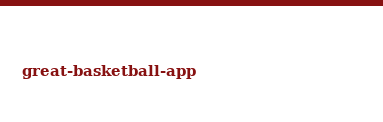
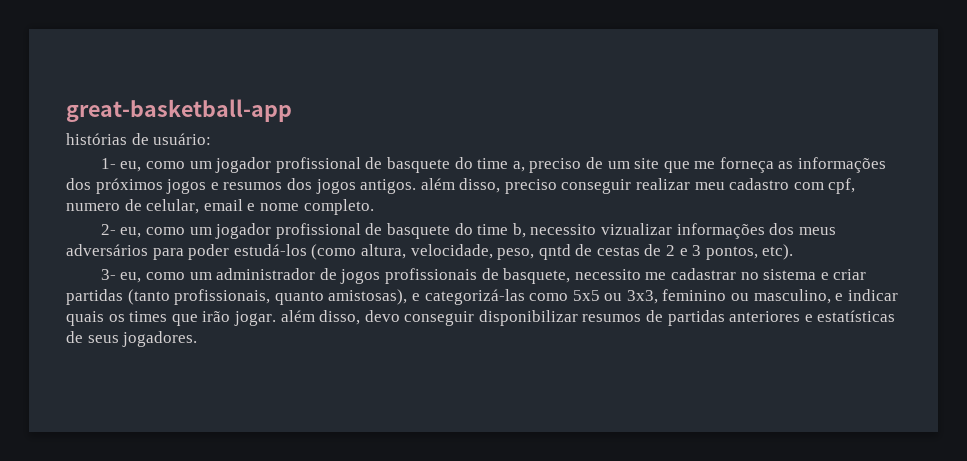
(196, 72) none -> [66,133,212,145] [100,157,887,173] [66,178,856,194] [66,199,374,215] [100,223,836,239] [66,244,794,260] [100,268,867,284] [66,289,898,305] [66,310,896,326] [66,331,198,347] // histórias de usuário: // 1- eu, como um jogador profissional de basquete do time a, preciso de um site que me forneça as informações dos próximos jogos e resumos dos jogos antigos. além disso, preciso conseguir realizar meu cadastro com cpf, numero de celular, email e nome completo. // 2- eu, como um jogador profissional de basquete do time b, necessito vizualizar informações dos meus adversários para poder estudá-los (como altura, velocidade, peso, qntd de cestas de 2 e 3 pontos, etc). // 3- eu, como um administrador de jogos profissionais de basquete, necessito me cadastrar no sistema e criar partidas (tanto profissionais, quanto amistosas), e categorizá-las como 5x5 ou 3x3, feminino ou masculino, e indicar quais os times que irão jogar. além disso, devo conseguir disponibilizar resumos de partidas anteriores e estatísticas de seus jogadores.

